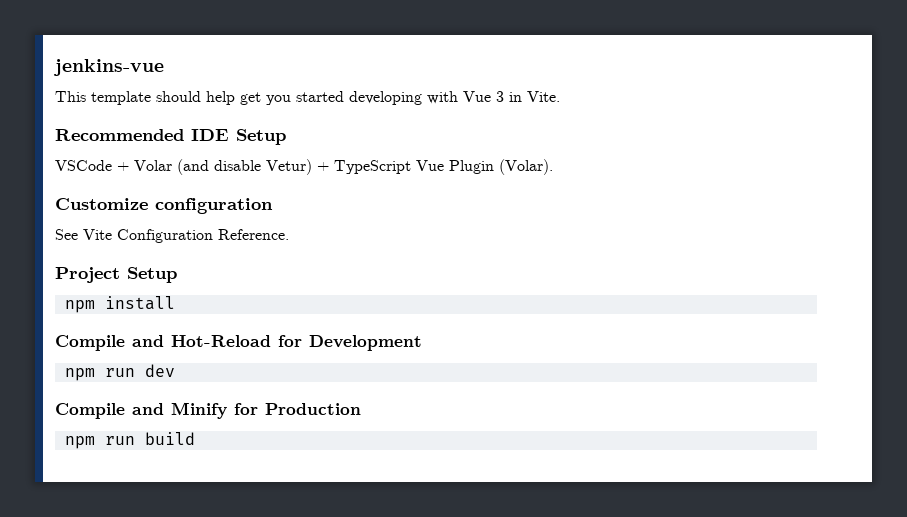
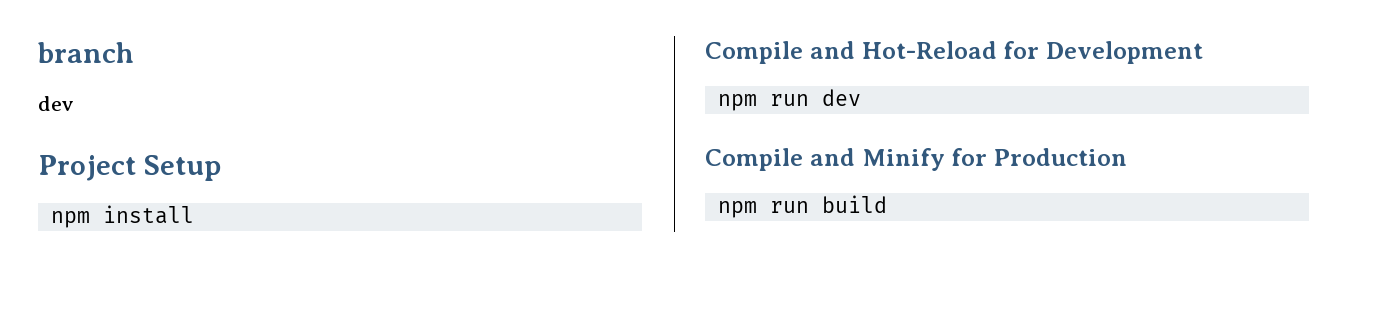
[53,59,164,76] [55,91,560,105] [55,129,286,145] [55,159,553,175] [55,198,273,214] [55,229,289,243] jenkins-vue // This template should help get you started developing with Vue 3 in Vite. // Recommended IDE Setup // VSCode + Volar (and disable Vetur) + TypeScript Vue Plugin (Volar). // Customize configuration // See Vite Configuration Reference. -> [38,42,134,63] [38,96,74,111] branch // dev

